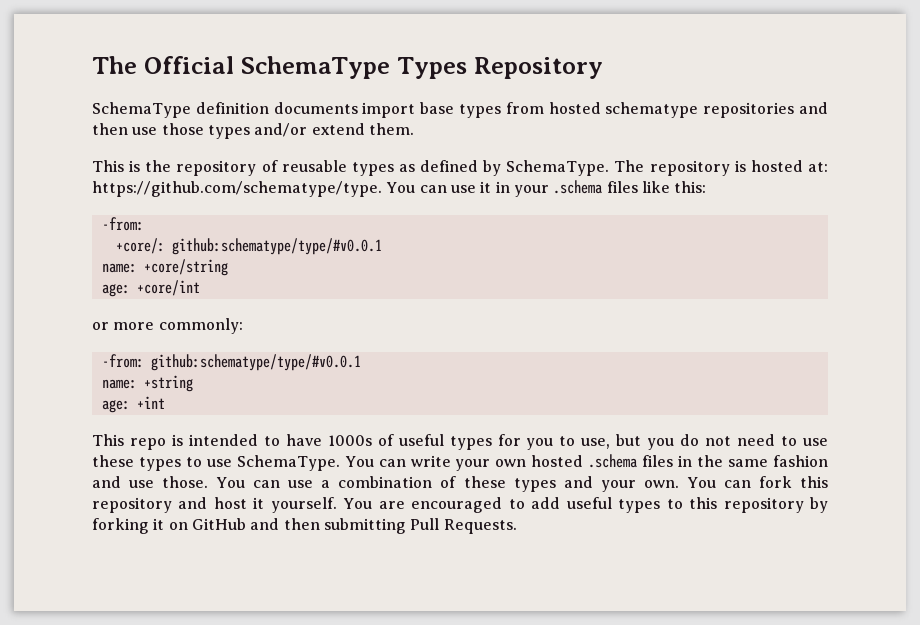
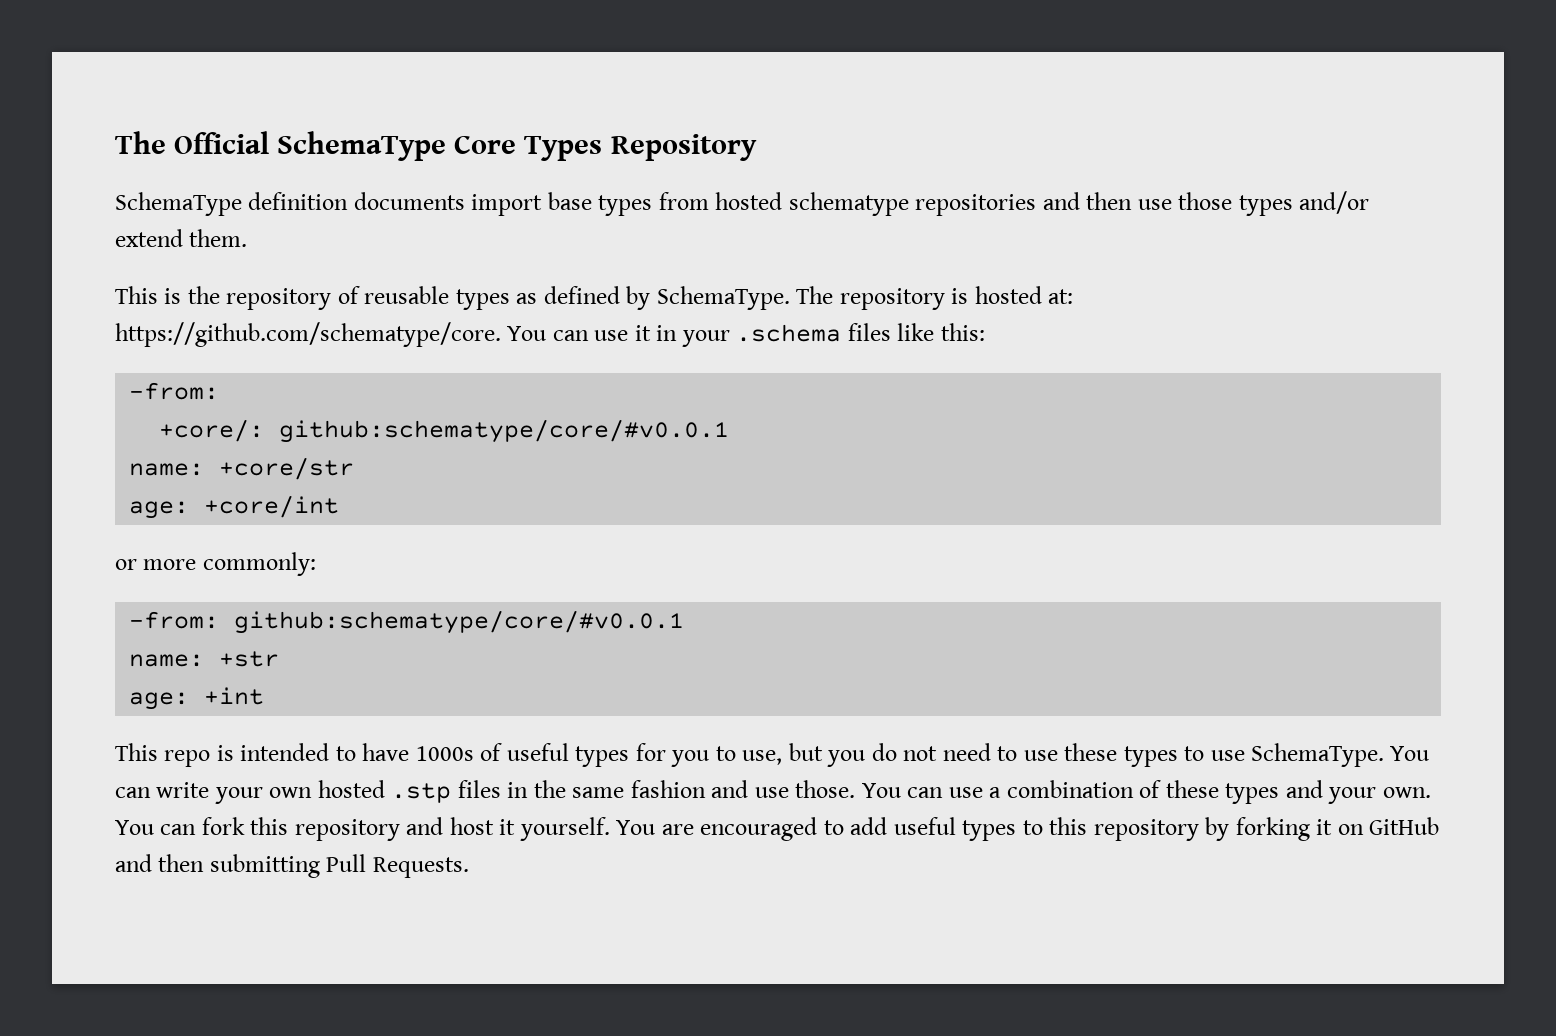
(391, 67) none -> [454,135,517,154] Core
[92,181,382,197] https://github.com/schematype/type. -> [115,322,501,347] https://github.com/schematype/core.
[171,238,382,255] [101,259,228,276] github:schematype/type/#v0.0.1 // name: +core/string -> [279,419,730,443] [129,457,355,480] github:schematype/core/#v0.0.1 // name: +core/str
[150,354,361,371] [101,375,193,392] github:schematype/type/#v0.0.1 // name: +string -> [234,610,685,634] [129,651,280,667] github:schematype/core/#v0.0.1 // name: +str
[588,454,638,468] .schema -> [391,783,452,803] .stp

